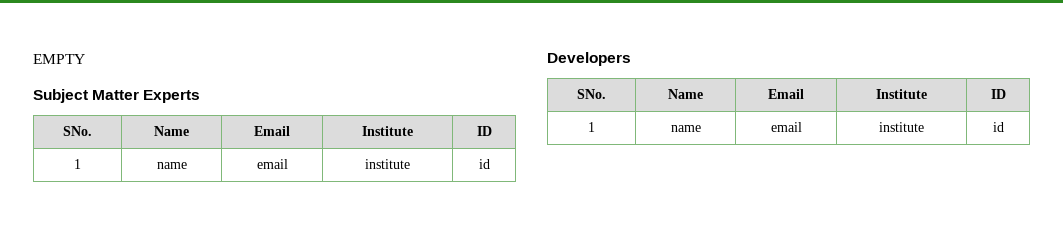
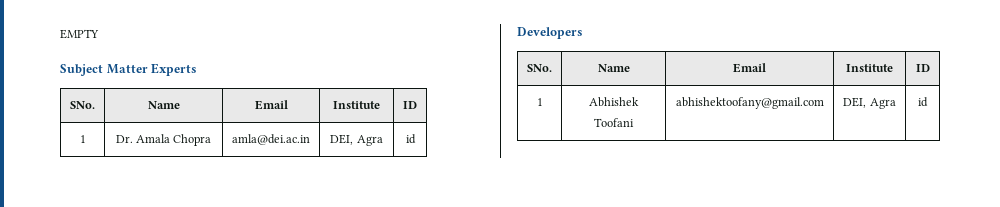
[156,162,187,169] [256,159,288,169] [365,159,410,169] name | email | institute -> [115,134,212,146] [232,134,310,145] [330,134,383,146] Dr. Amala Chopra | amla@dei.ac.in | DEI, Agra
[670,125,701,132] [770,122,802,132] [879,122,924,132] name | email | institute -> [589,97,639,107] [594,118,634,127] [675,97,824,109] [843,97,896,109] Abhishek Toofani | abhishektoofany@gmail.com | DEI, Agra

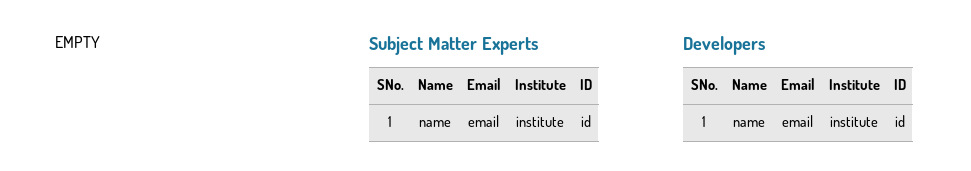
[115,134,212,146] [232,134,310,145] [330,134,383,146] Dr. Amala Chopra | amla@dei.ac.in | DEI, Agra -> [419,120,451,127] [468,115,499,127] [516,116,564,127] name | email | institute
[589,97,639,107] [594,118,634,127] [675,97,824,109] [843,97,896,109] Abhishek Toofani | abhishektoofany@gmail.com | DEI, Agra -> [733,120,765,127] [782,115,813,127] [830,116,878,127] name | email | institute

